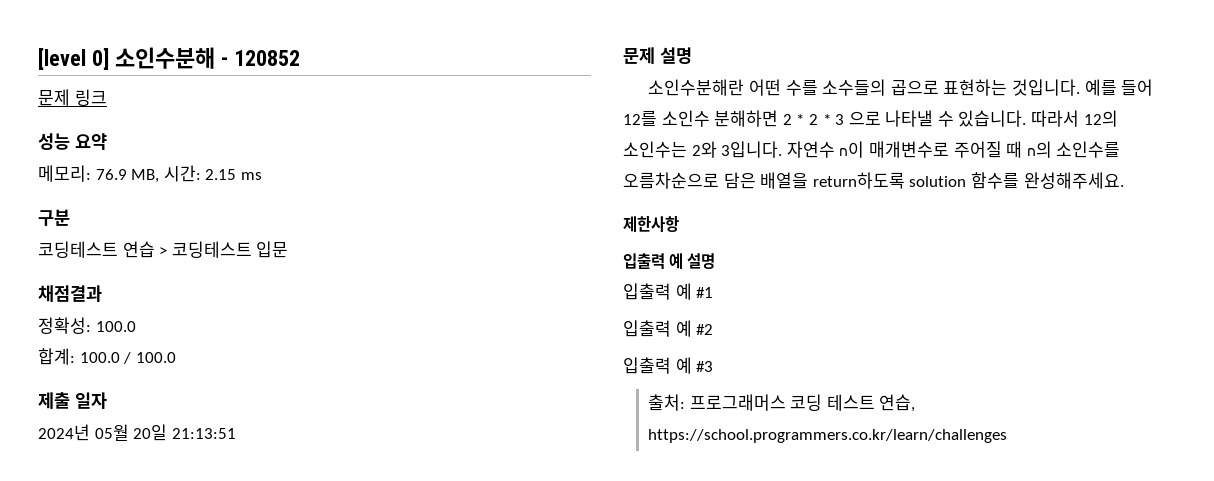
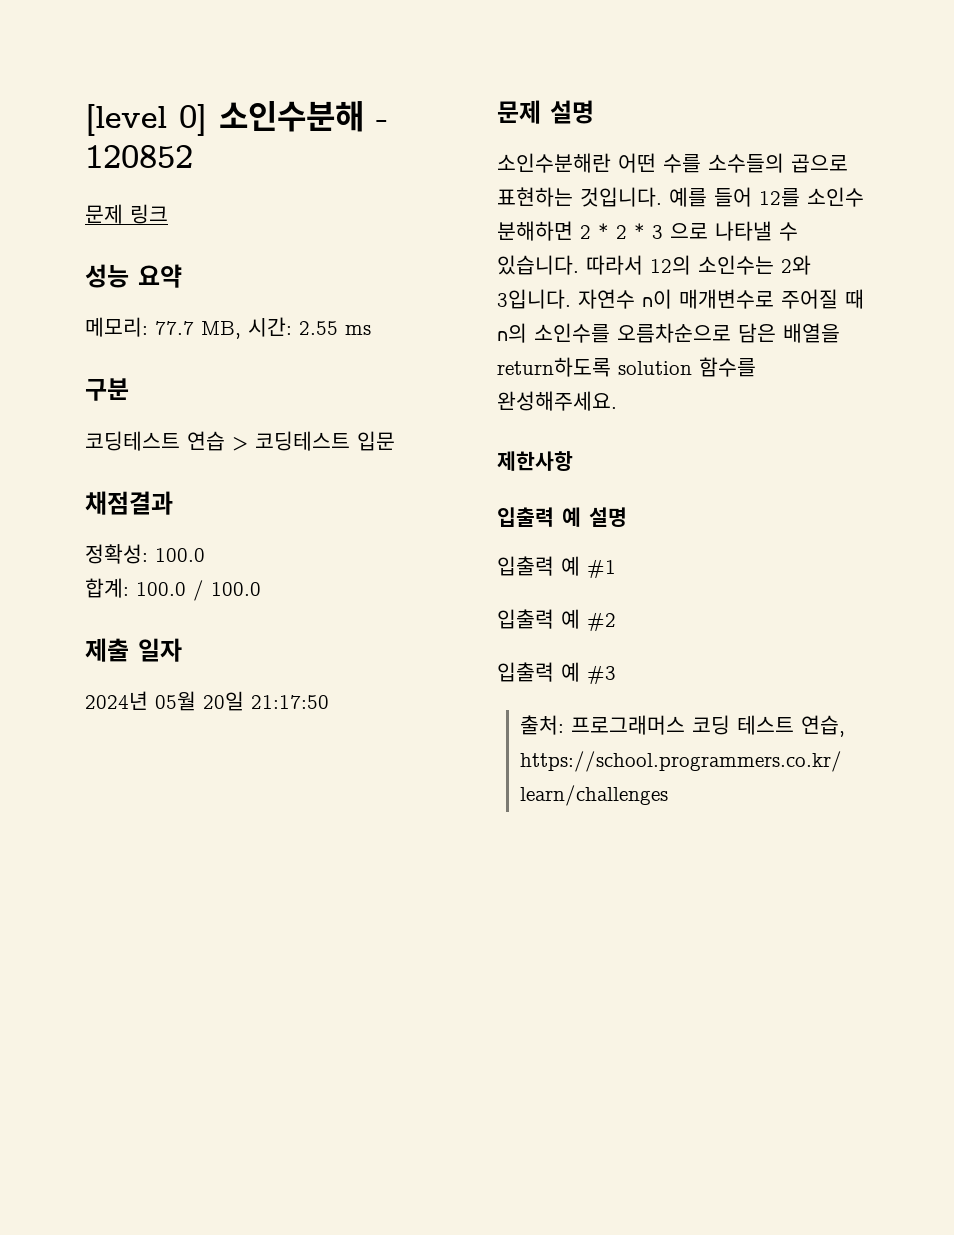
[95,169,127,180] 76.9 -> [155,321,194,335] 77.7
[205,169,237,180] 2.15 -> [299,321,338,335] 2.55
[171,428,236,439] 21:13:51 -> [251,695,329,709] 21:17:50

